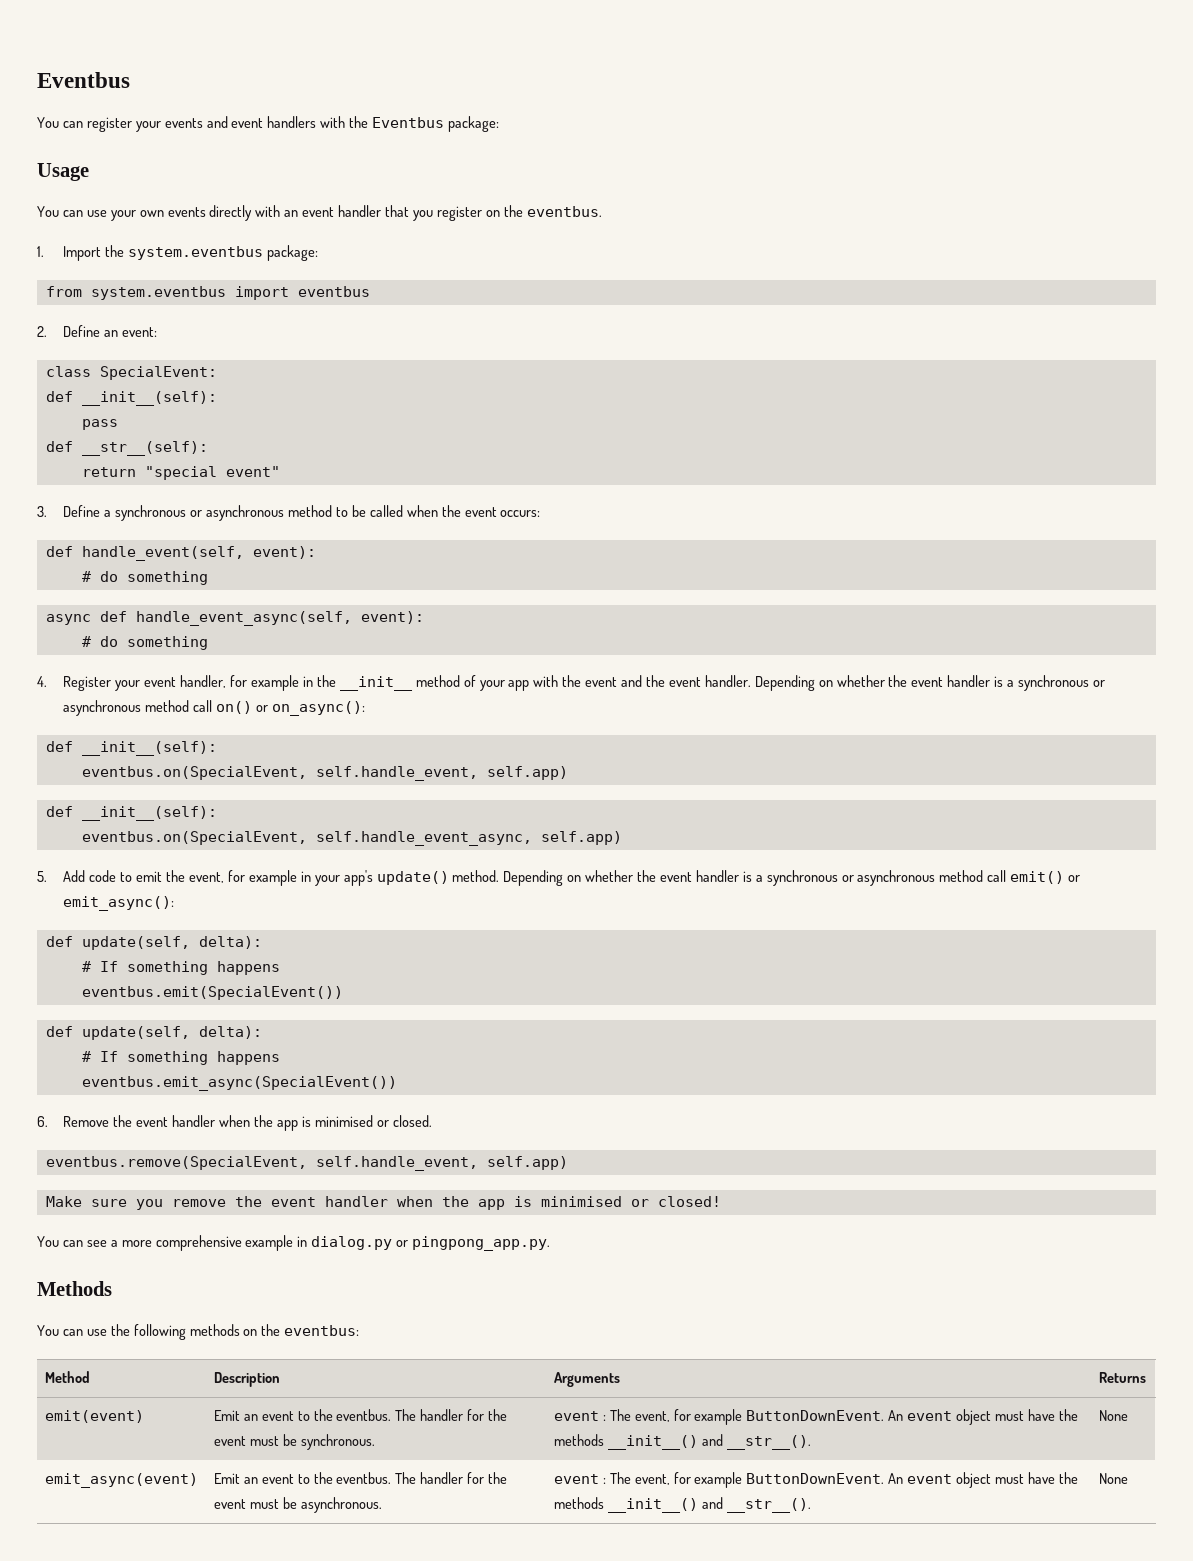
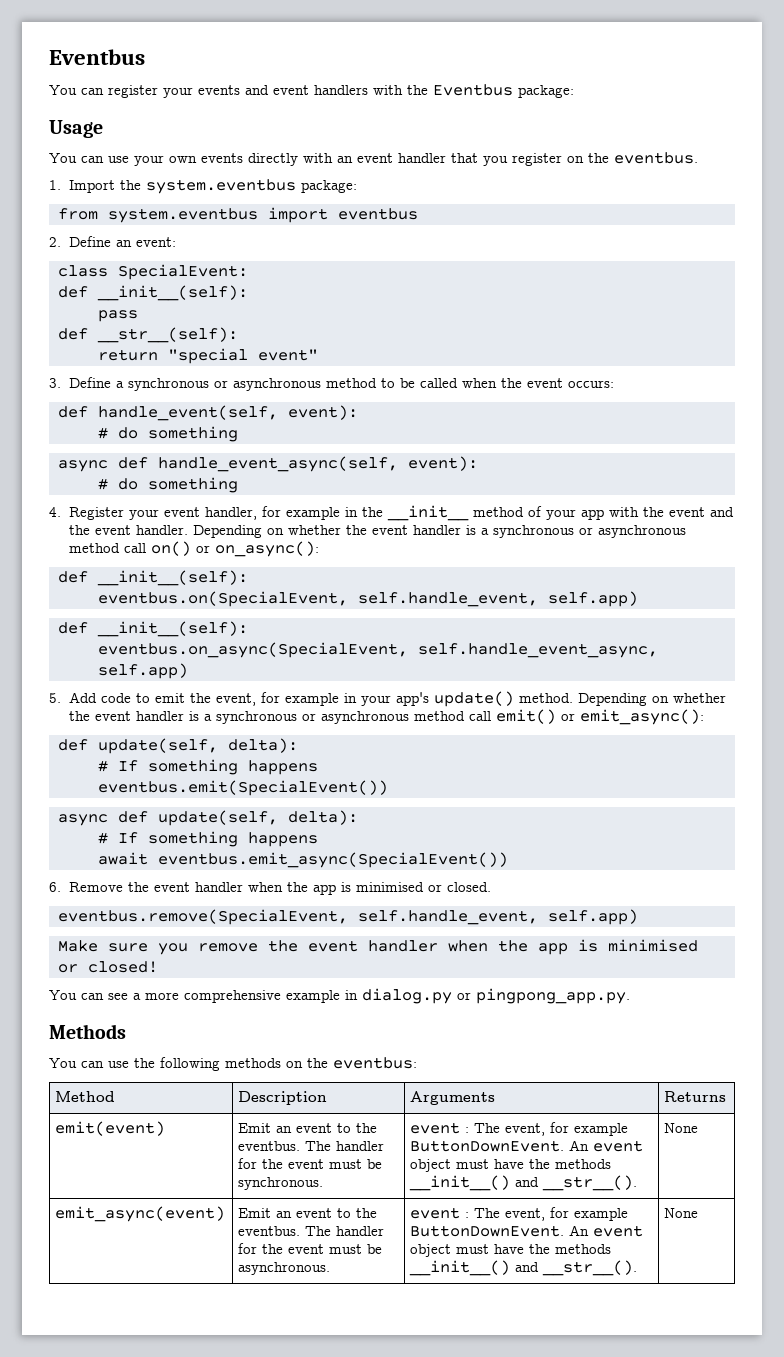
[81,831,307,845] eventbus.on(SpecialEvent, -> [97,642,408,658] eventbus.on_async(SpecialEvent,
[45,1026,262,1040] [81,1051,280,1065] def update(self, delta): // # If something happens // -> [57,810,358,826] [97,831,318,847] [97,852,148,865] async def update(self, delta): // # If something happens // await

